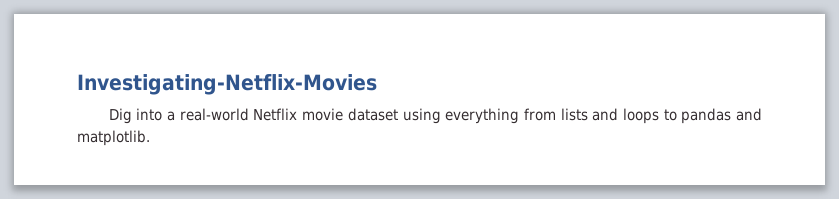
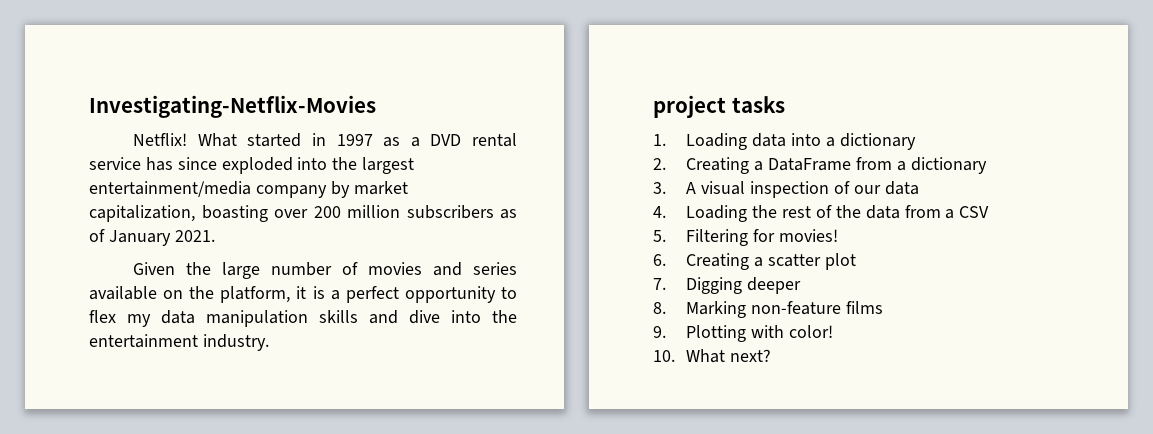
[108,108,762,124] [77,130,150,146] Dig into a real-world Netflix movie dataset using everything from lists and loops to pandas and matplotlib. -> [133,133,517,147] [89,157,415,174] [89,181,408,198] [89,205,517,222] [89,229,215,246] [133,262,518,279] [89,286,517,303] [89,310,517,327] [89,334,269,351] [653,95,785,118] [653,133,916,150] [653,157,987,174] [653,181,919,198] [653,205,990,222] [653,229,839,246] [653,253,856,270] [653,277,802,294] [653,301,884,318] [653,325,834,342] [653,349,772,363] Netflix! What started in 1997 as a DVD rental service has since exploded into the largest entertainment/media company by market capitalization, boasting over 200 million subscribers as of January 2021. // Given the large number of movies and series available on the platform, it is a perfect opportunity to flex my data manipulation skills and dive into the entertainment industry. // project tasks // 1. Loading data into a dictionary // 2. Creating a DataFrame from a dictionary // 3. A visual inspection of our data // 4. Loading the rest of the data from a CSV // 5. Filtering for movies! // 6. Creating a scatter plot // 7. Digging deeper // 8. Marking non-feature films // 9. Plotting with color! // 10. What next?

